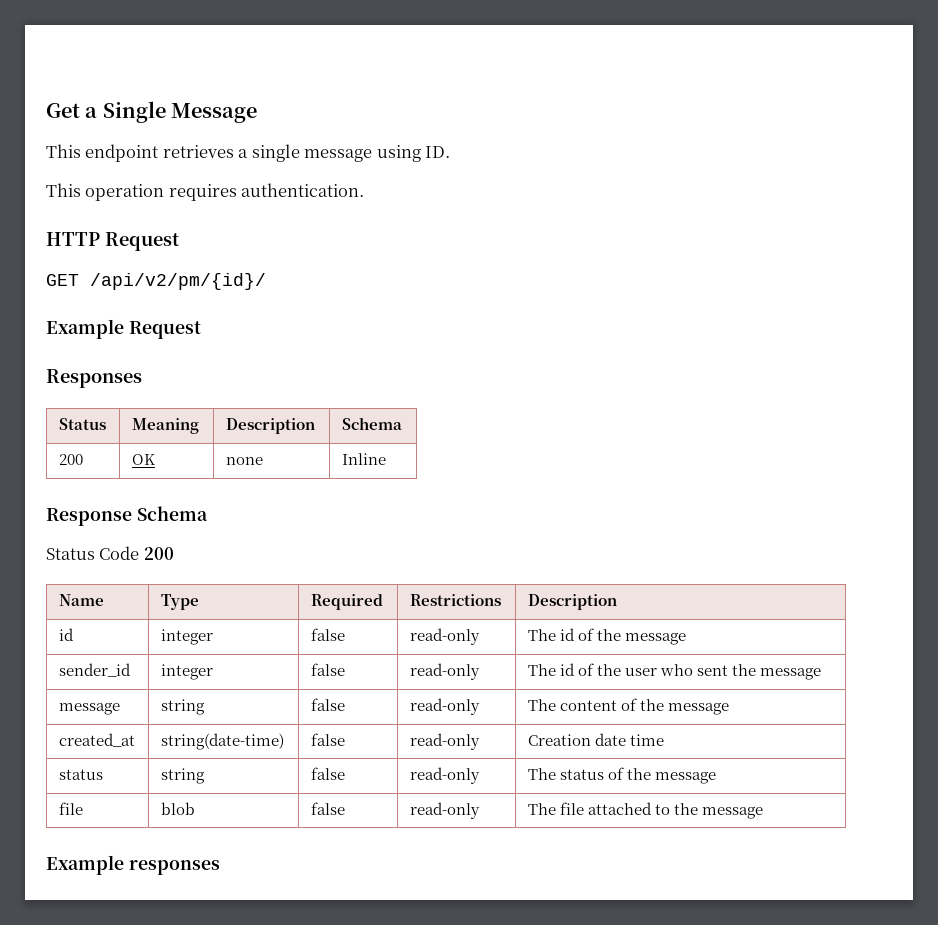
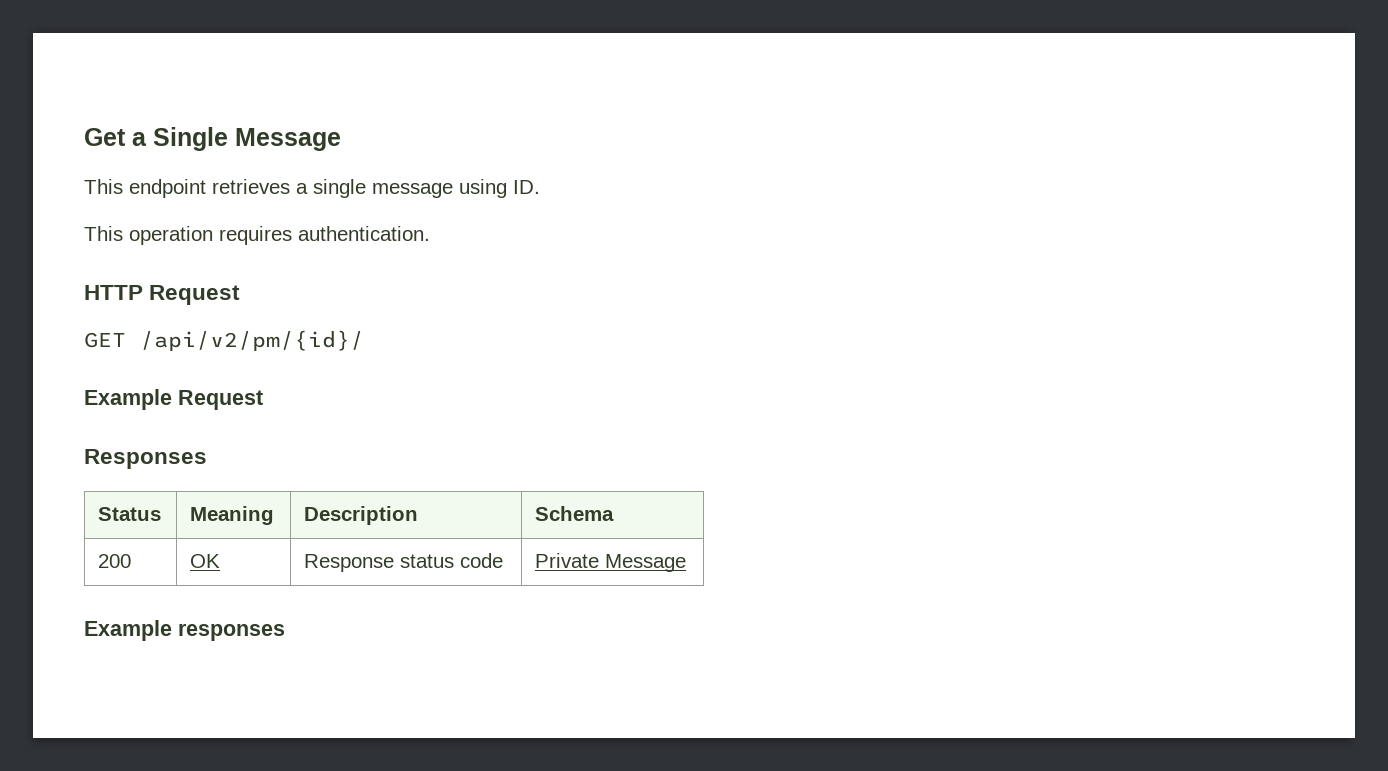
[225,457,263,465] [341,453,386,465] [46,506,208,526] [46,546,174,560] [58,594,104,606] [160,594,199,610] [310,594,383,610] [409,594,501,606] [527,594,617,610] [58,628,74,641] [160,629,213,645] [310,628,345,641] [409,628,480,645] [527,628,687,645] [58,663,131,677] [160,664,213,680] [310,663,345,676] [409,663,480,680] [527,663,822,680] [58,703,120,715] [160,699,205,715] [310,698,345,711] [409,698,480,715] [527,698,730,715] [58,733,135,747] [160,733,284,750] [310,733,345,746] [409,733,480,750] [527,733,665,746] [58,769,103,780] [160,768,205,784] [310,767,345,780] [409,767,480,784] [527,767,717,784] [58,802,83,815] [160,802,195,815] [310,802,345,815] [409,802,480,819] [527,802,764,819] none | Inline // Response Schema // Status Code 200 // Name | Type | Required | Restrictions | Description // id | integer | false | read-only | The id of the message // sender_id | integer | false | read-only | The id of the user who sent the message // message | string | false | read-only | The content of the message // created_at | string(date-time) | false | read-only | Creation date time // status | string | false | read-only | The status of the message // file | blob | false | read-only | The file attached to the message -> [304,553,504,572] [535,553,687,572] Response status code | Private Message

